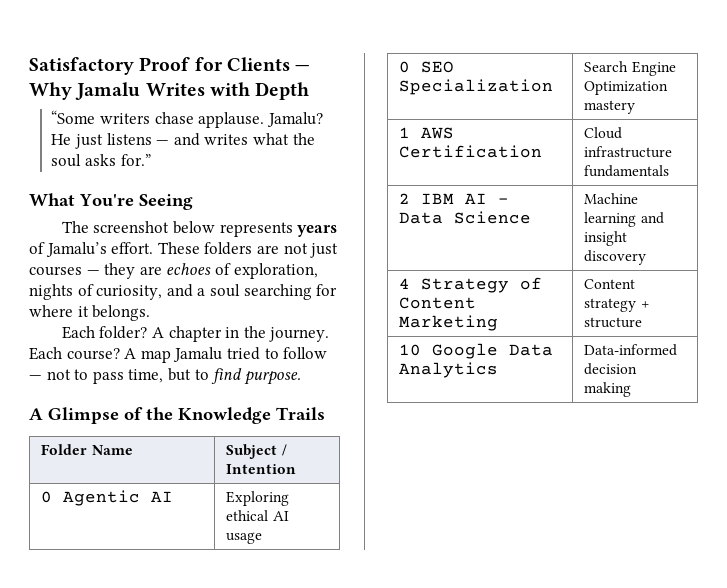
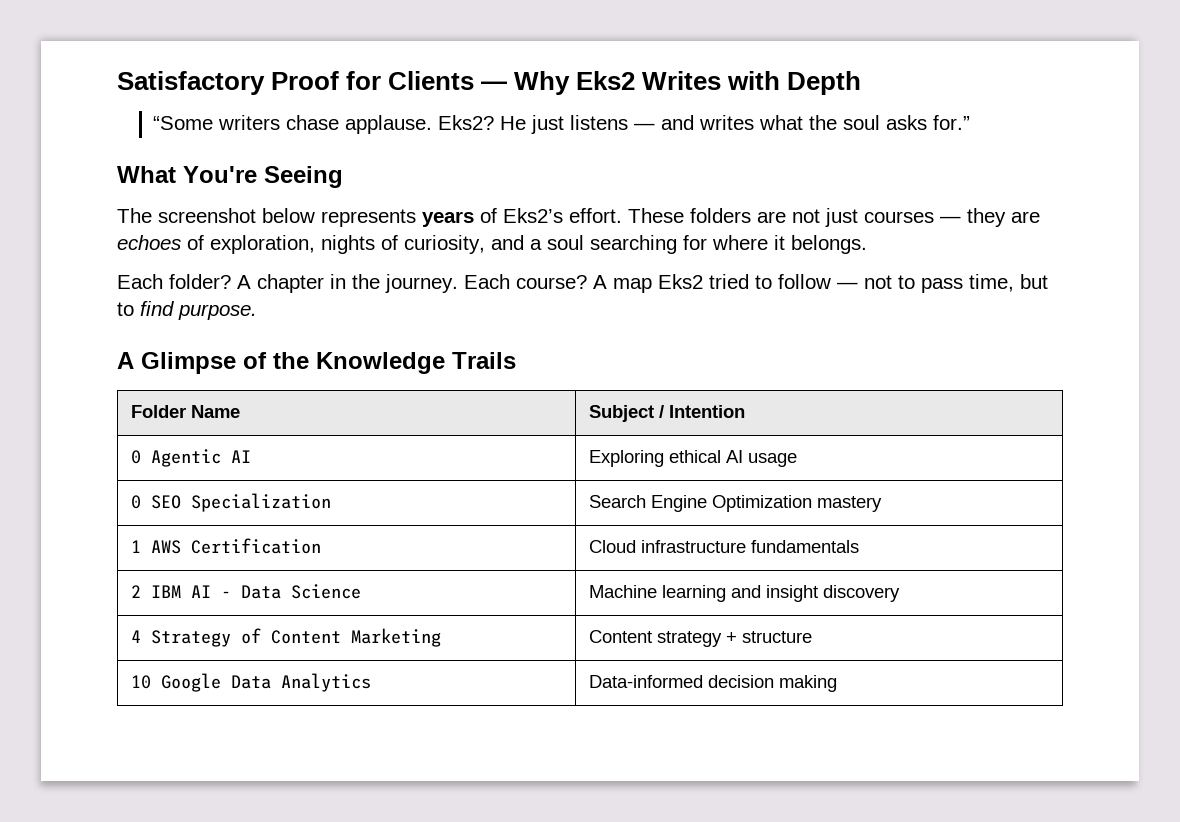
[75,82,141,100] Jamalu -> [576,71,636,90] Eks2
[266,112,323,127] Jamalu? -> [438,115,495,130] Eks2?
[45,242,107,257] Jamalu’s -> [503,208,563,223] Eks2’s
[173,347,223,362] Jamalu -> [658,274,703,289] Eks2

